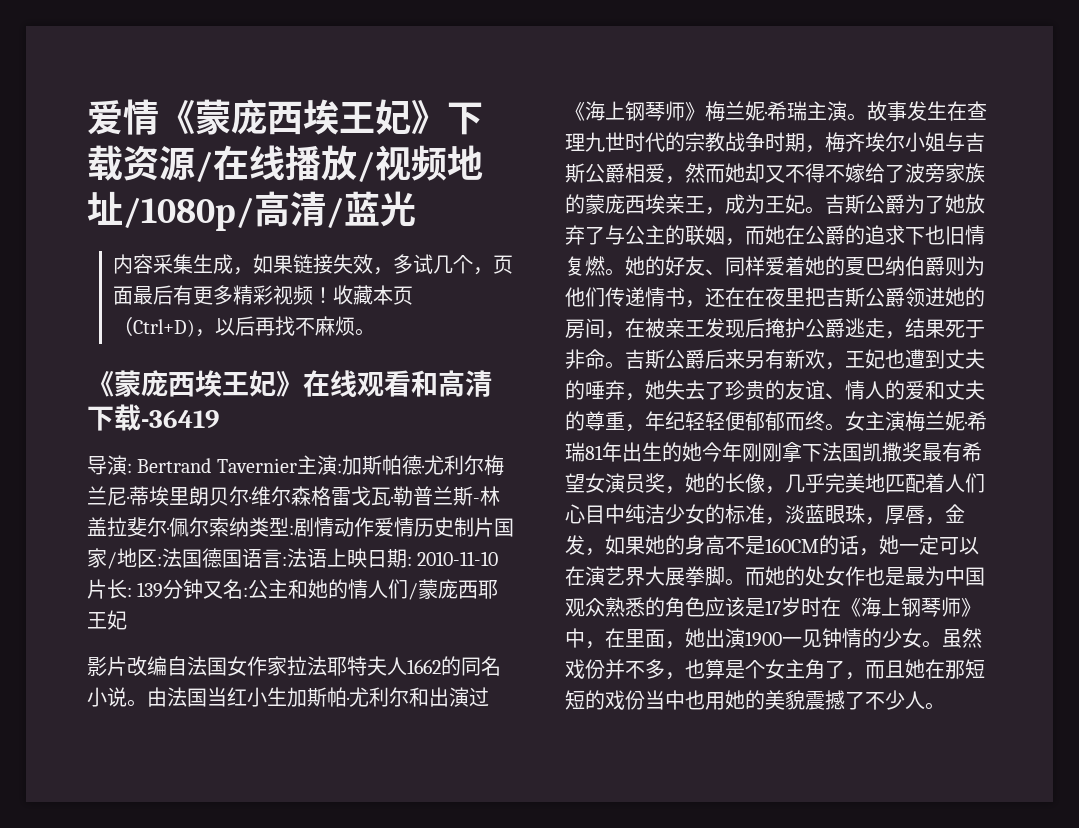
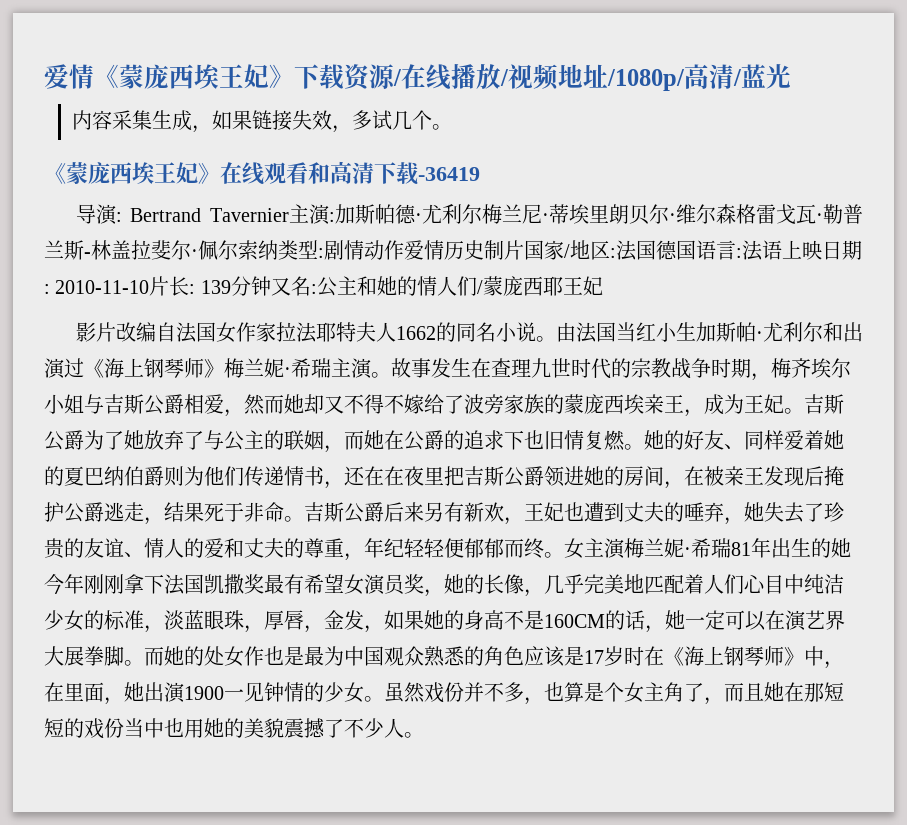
[473,255,514,275] [113,285,414,305] [113,316,356,337] ，页面最后有更多精彩视频！收藏本页（Ctrl+D)，以后再找不麻烦 -> (433, 120) none

